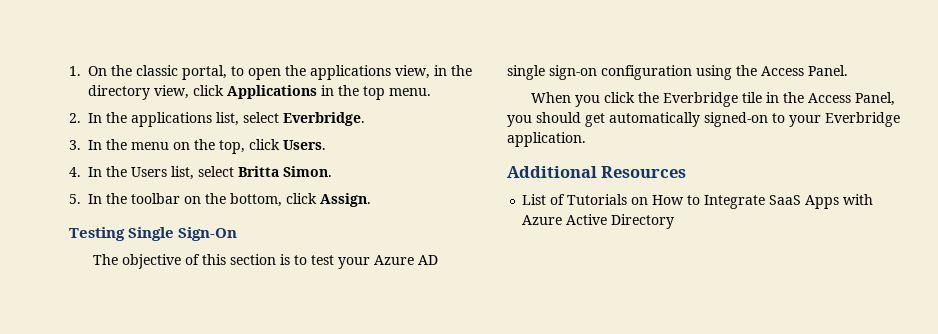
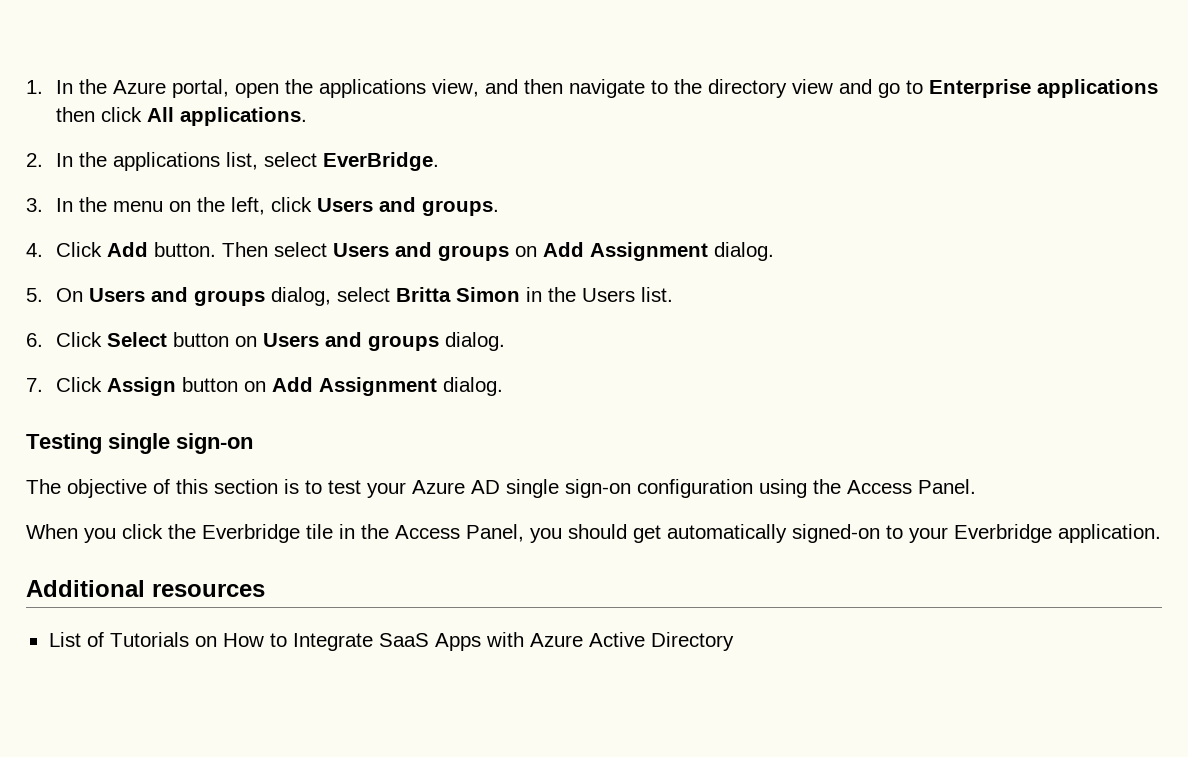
[88,65,472,80] [88,85,431,100] On the classic portal, to open the applications view, in the directory view, click Applications in the top menu. -> [56,79,1159,98] [56,107,308,126] In the Azure portal, open the applications view, and then navigate to the directory view and go to Enterprise applications then click All applications.
[283,112,365,126] Everbridge. -> [323,152,440,171] EverBridge.
[219,139,326,154] [69,166,332,180] [69,193,371,207] top, click Users. // 4. In the Users list, select Britta Simon. // 5. In the toolbar on the bottom, click Assign. -> [231,197,500,216] [26,242,775,261] [26,287,674,306] [26,332,506,351] [26,377,504,396] left, click Users and groups. // 4. Click Add button. Then select Users and groups on Add Assignment dialog. // 5. On Users and groups dialog, select Britta Simon in the Users list. // 6. Click Select button on Users and groups dialog. // 7. Click Assign button on Add Assignment dialog.
[128,227,238,241] Single Sign-On -> [108,433,253,454] single sign-on
[601,166,687,178] Resources -> [152,584,265,597] resources

